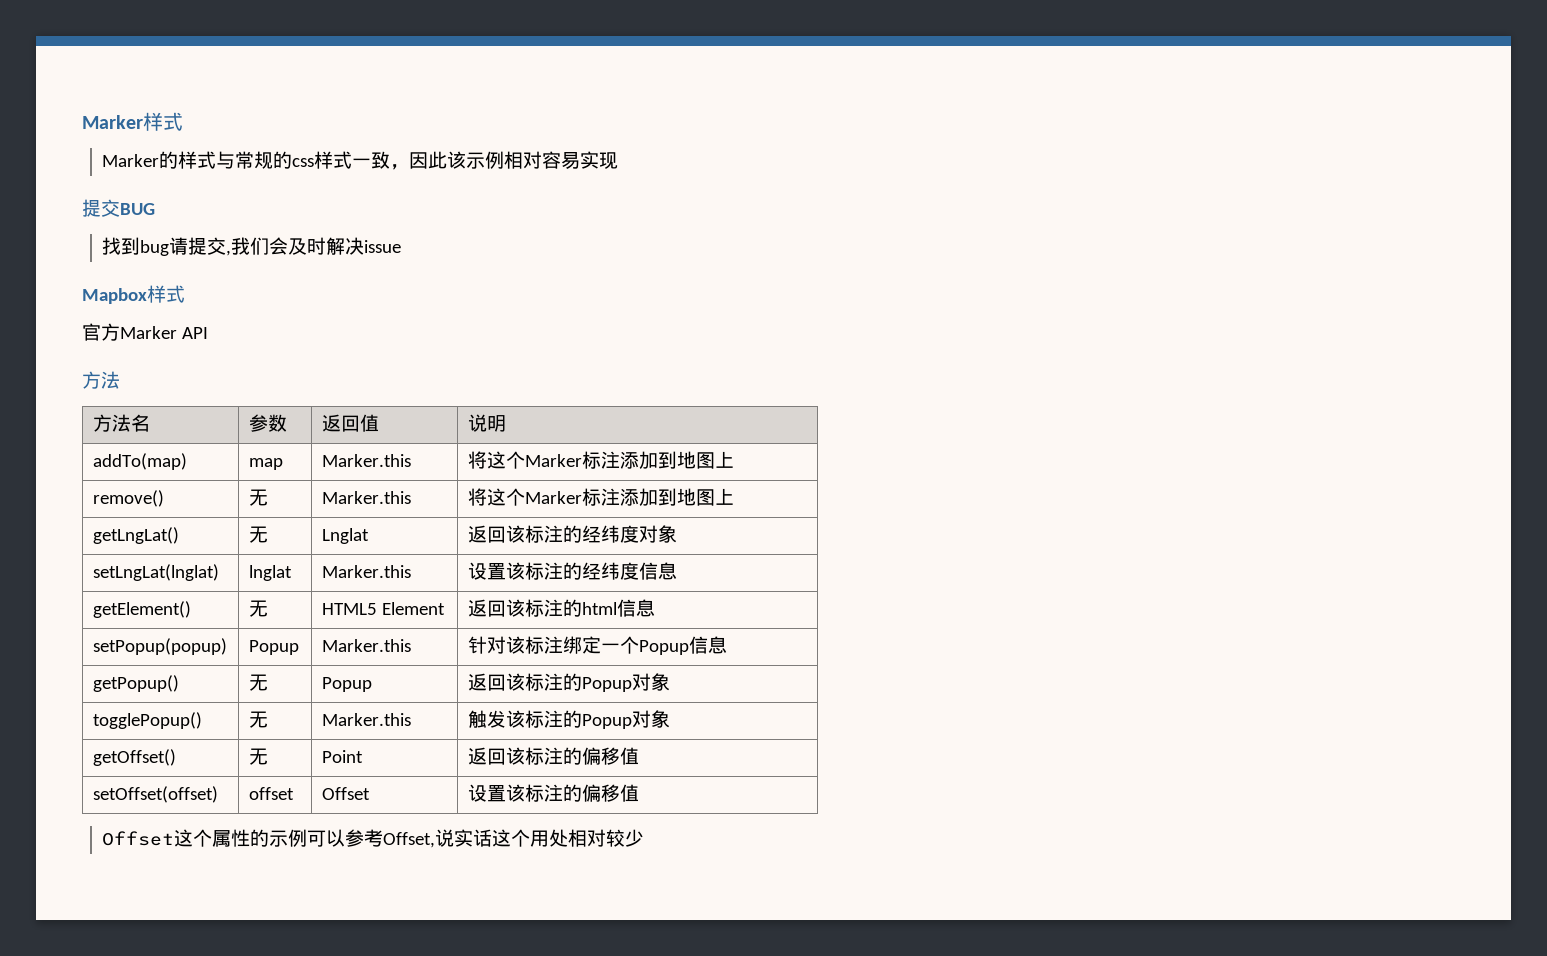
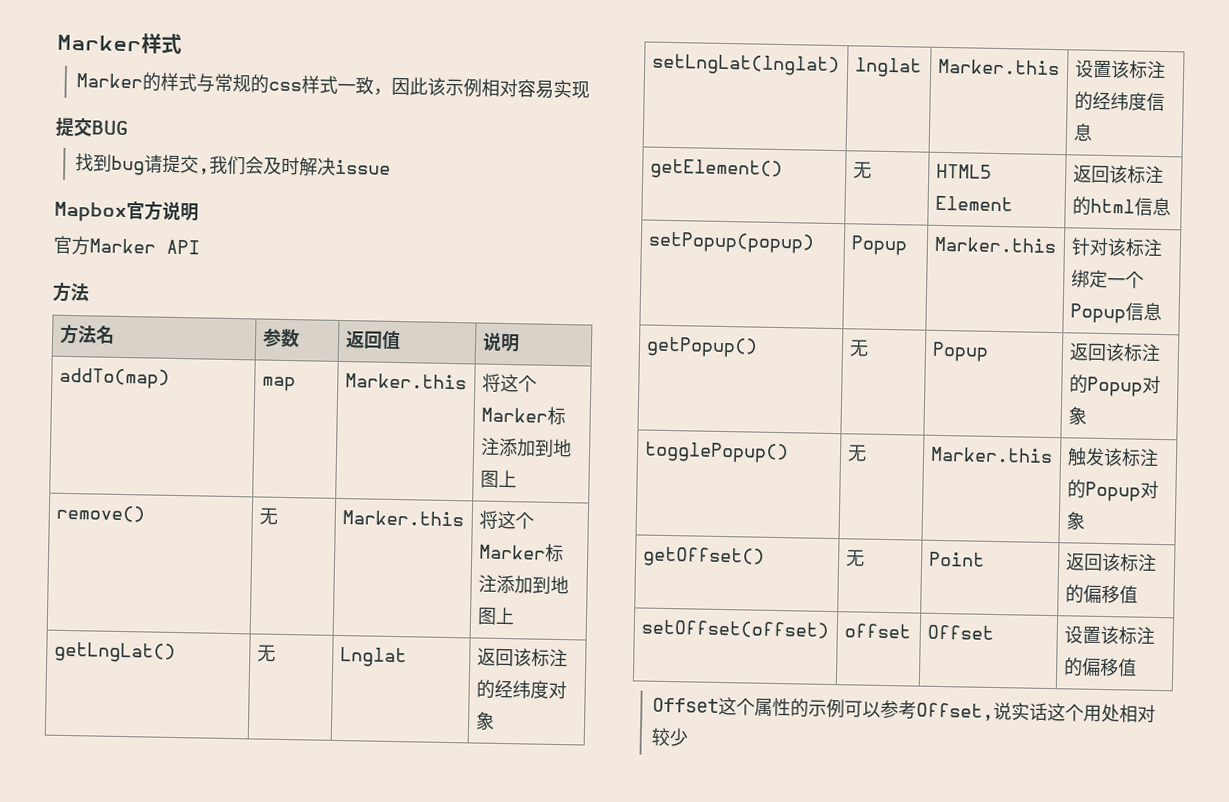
[147,285,185,303] 样式 -> [126,200,199,222] 官方说明

